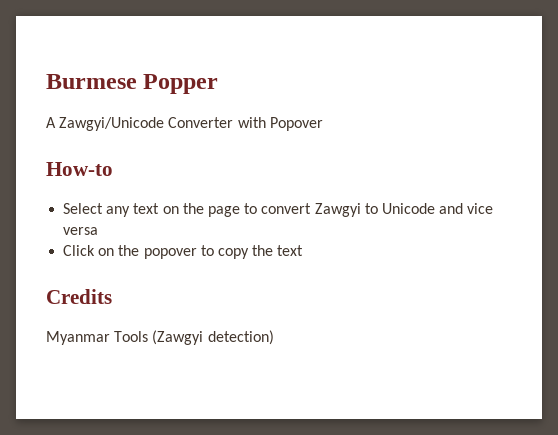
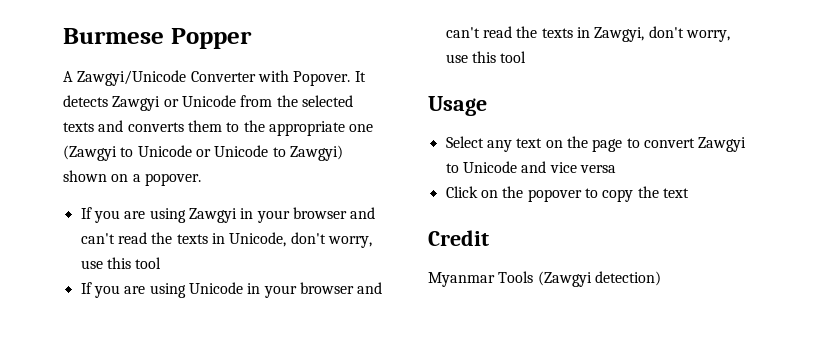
[269,117,323,131] [46,162,113,176] Popover // How-to -> [293,71,366,86] [63,95,353,111] [63,120,374,136] [63,145,343,161] [63,170,201,186] [80,207,376,223] [80,232,372,248] [80,257,162,269] [80,282,383,298] [445,26,730,42] [445,51,527,63] [428,96,487,116] Popover. It detects Zawgyi or Unicode from the selected texts and converts them to the appropriate one (Zawgyi to Unicode or Unicode to Zawgyi) shown on a popover. // If you are using Zawgyi in your browser and can't read the texts in Unicode, don't worry, use this tool // If you are using Unicode in your browser and can't read the texts in Zawgyi, don't worry, use this tool // Usage
[46,289,112,304] Credits -> [428,230,489,246] Credit

